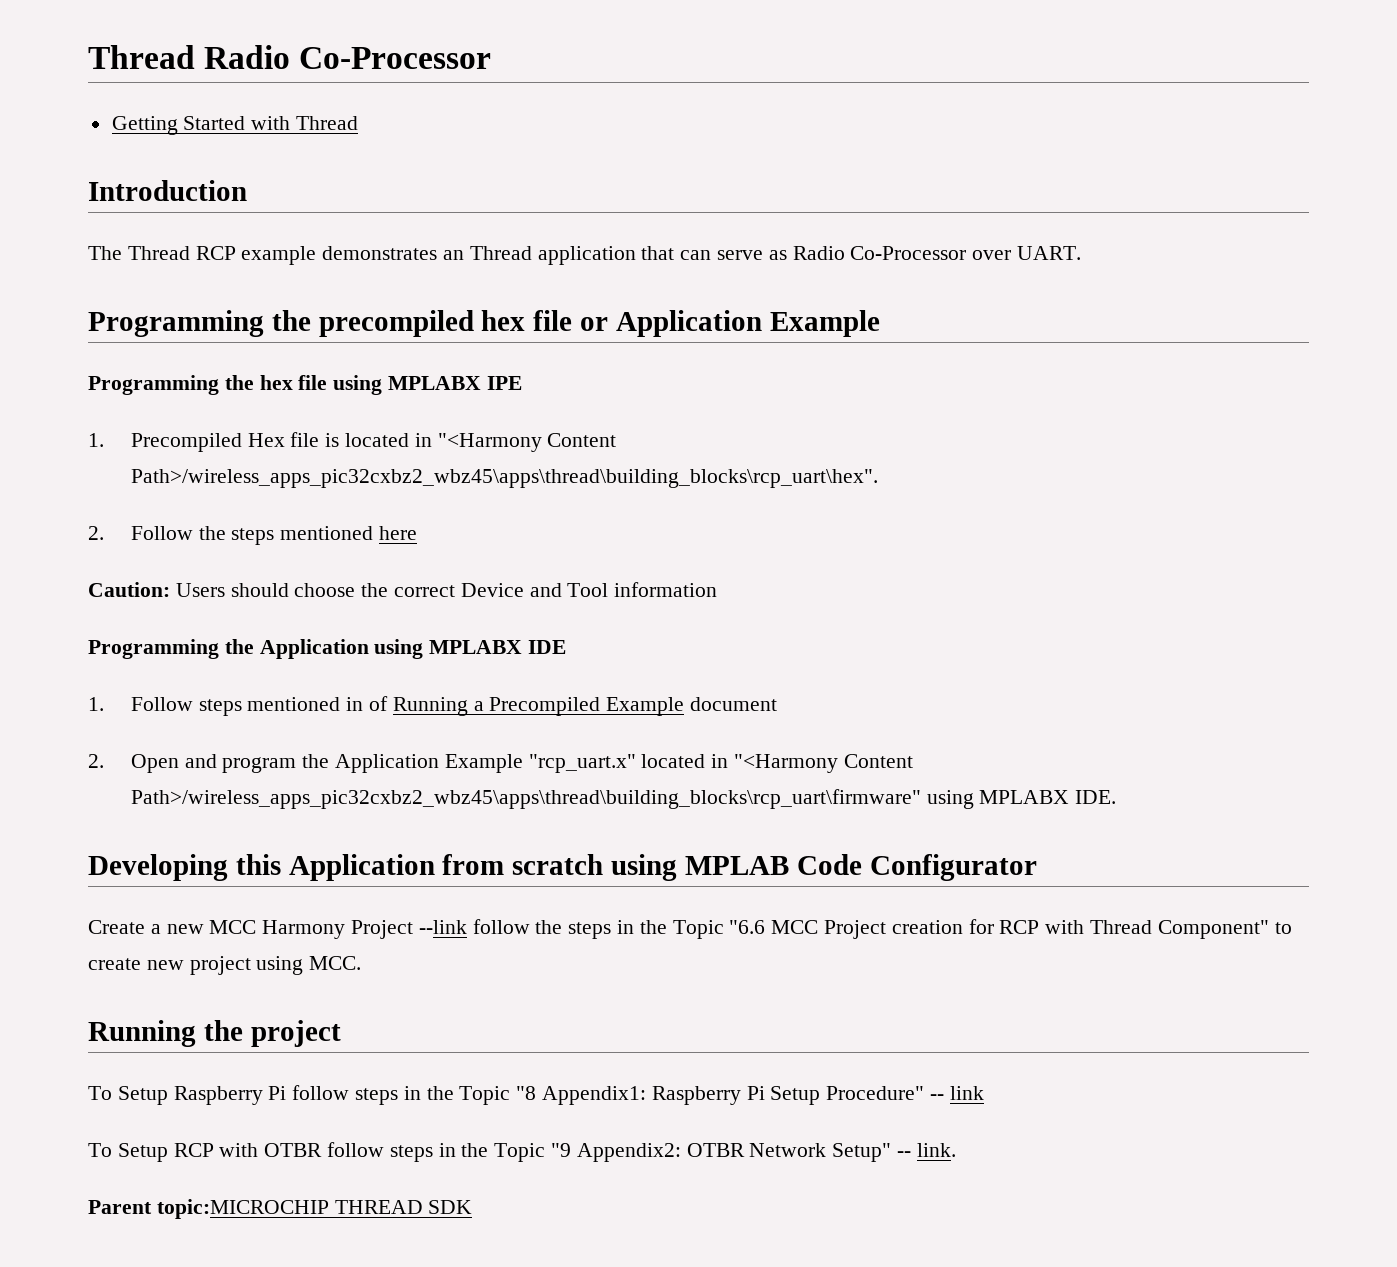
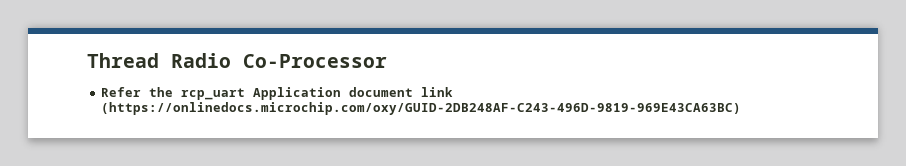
[111,116,359,135] [88,180,247,201] [88,246,1082,265] [88,310,880,337] [88,375,522,395] [88,432,617,452] [130,469,878,488] [88,526,418,545] [88,582,718,597] [88,639,567,659] [88,696,778,716] [88,754,913,773] [130,789,1117,809] [88,854,1037,881] [88,919,1292,939] [88,956,362,975] [88,1020,341,1047] [88,1085,984,1105] [88,1142,956,1162] [88,1199,473,1219] Getting Started with Thread // Introduction // The Thread RCP example demonstrates an Thread application that can serve as Radio Co-Processor over UART. // Programming the precompiled hex file or Application Example // Programming the hex file using MPLABX IPE // 1. Precompiled Hex file is located in "<Harmony Content Path>/wireless_apps_pic32cxbz2_wbz45\apps\thread\building_blocks\rcp_uart\hex". // 2. Follow the steps mentioned here // Caution: Users should choose the correct Device and Tool information // Programming the Application using MPLABX IDE // 1. Follow steps mentioned in of Running a Precompiled Example document // 2. Open and program the Application Example "rcp_uart.x" located in "<Harmony Content Path>/wireless_apps_pic32cxbz2_wbz45\apps\thread\building_blocks\rcp_uart\firmware" using MPLABX IDE. // Developing this Application from scratch using MPLAB Code Configurator // Create a new MCC Harmony Project --link follow the steps in the Topic "6.6 MCC Project creation for RCP with Thread Component" to create new project using MCC. // Running the project // To Setup Raspberry Pi follow steps in the Topic "8 Appendix1: Raspberry Pi Setup Procedure" -- link // To Setup RCP with OTBR follow steps in the Topic "9 Appendix2: OTBR Network Setup" -- link. // Parent topic:MICROCHIP THREAD SDK -> [100,87,453,100] [100,102,741,115] Refer the rcp_uart Application document link (https://onlinedocs.microchip.com/oxy/GUID-2DB248AF-C243-496D-9819-969E43CA63BC)

